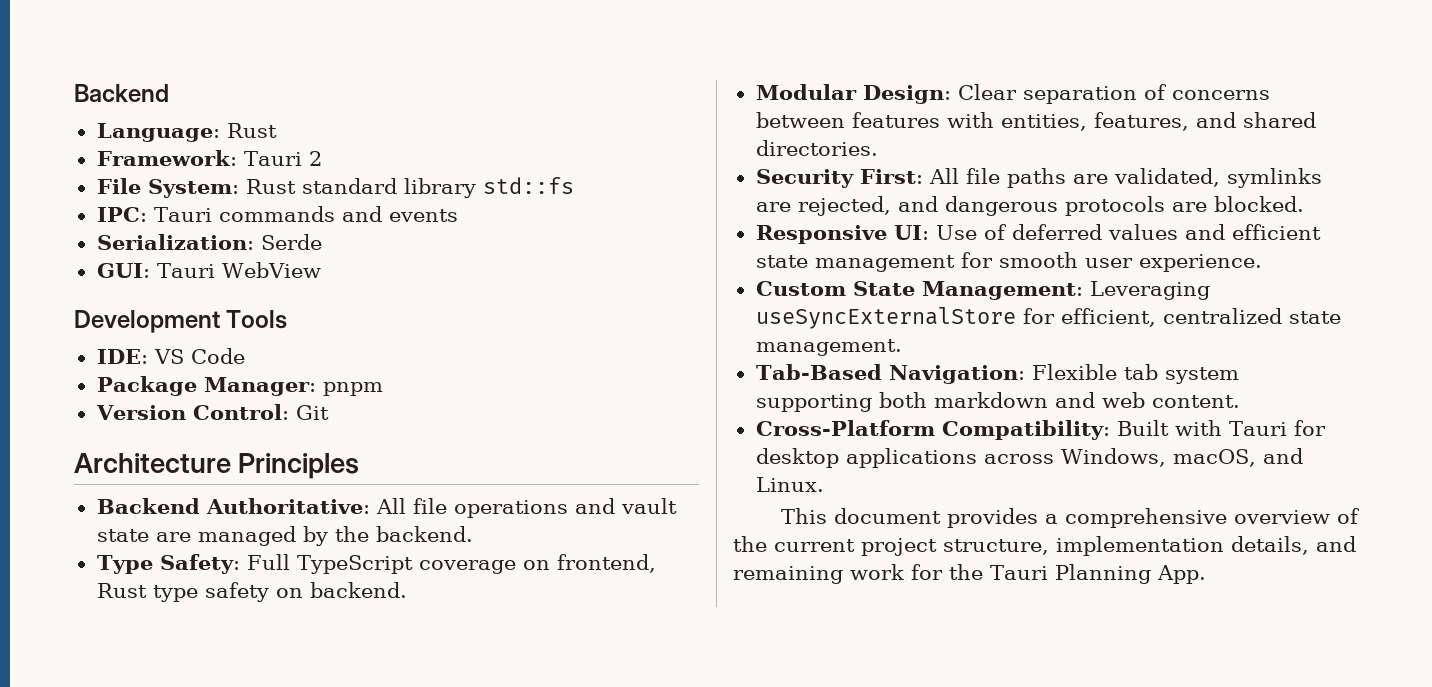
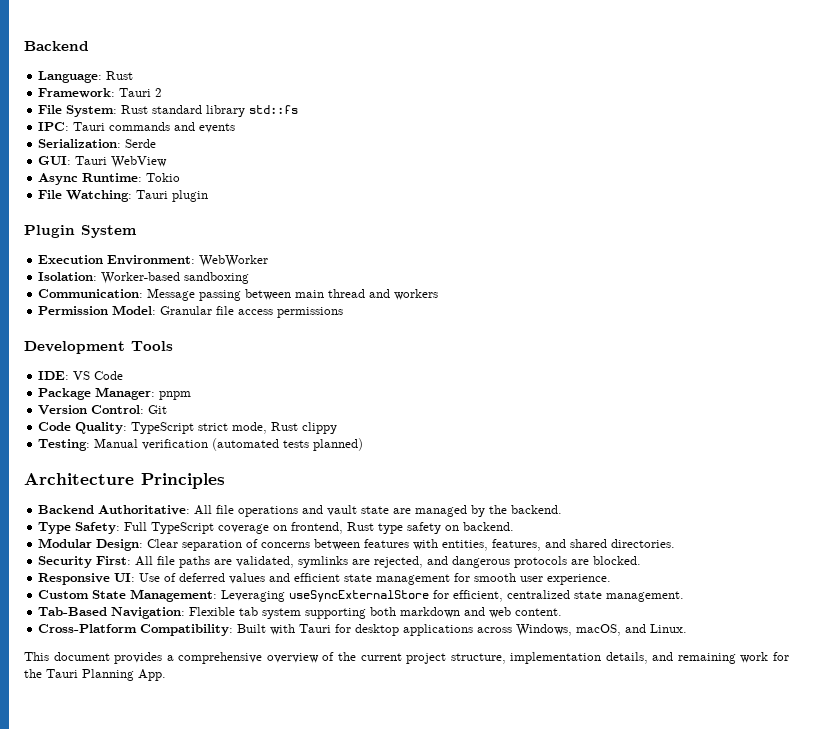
(321, 270) none -> [38,173,181,185] [38,190,209,202] [24,225,137,238] [38,255,269,267] [38,272,250,284] [38,288,439,301] [38,305,344,318] // Async Runtime: Tokio // File Watching: Tauri plugin // Plugin System // Execution Environment: WebWorker // Isolation: Worker-based sandboxing // Communication: Message passing between main thread and workers // Permission Model: Granular file access permissions
(329, 412) none -> [38,422,338,434] [38,438,364,451] // Code Quality: TypeScript strict mode, Rust clippy // Testing: Manual verification (automated tests planned)

